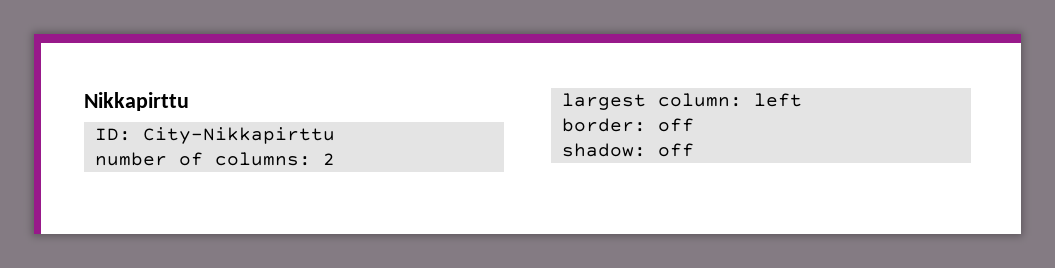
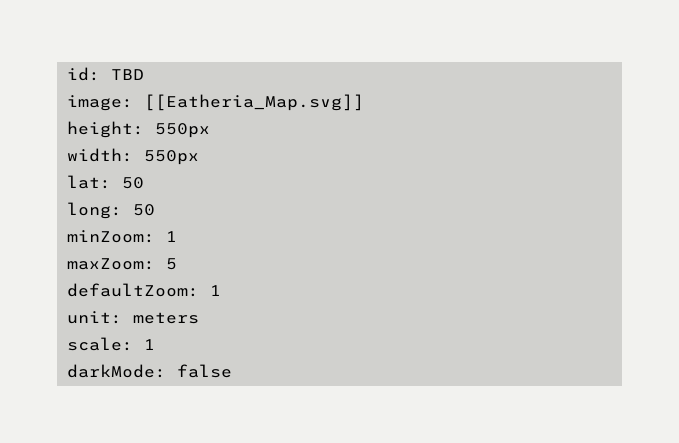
[84,92,189,111] [94,127,335,144] [94,152,335,166] [561,93,802,110] [561,118,694,132] [561,143,694,157] Nikkapirttu // ID: City-Nikkapirttu // number of columns: 2 // largest column: left // border: off // shadow: off -> [66,67,144,81] [66,94,364,111] [66,121,210,138] [66,148,199,165] [66,175,144,189] [66,202,155,219] [66,230,177,243] [66,258,177,270] [66,283,221,297] [66,311,199,324] [66,337,155,351] [66,364,232,378] id: TBD // image: [[Eatheria_Map.svg]] // height: 550px // width: 550px // lat: 50 // long: 50 // minZoom: 1 // maxZoom: 5 // defaultZoom: 1 // unit: meters // scale: 1 // darkMode: false

